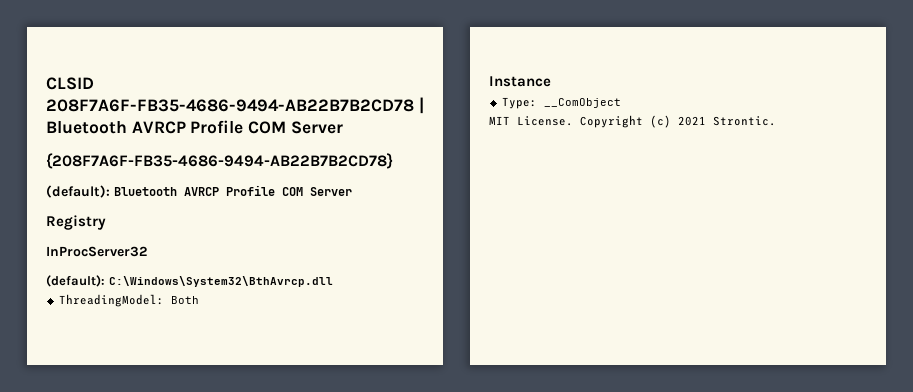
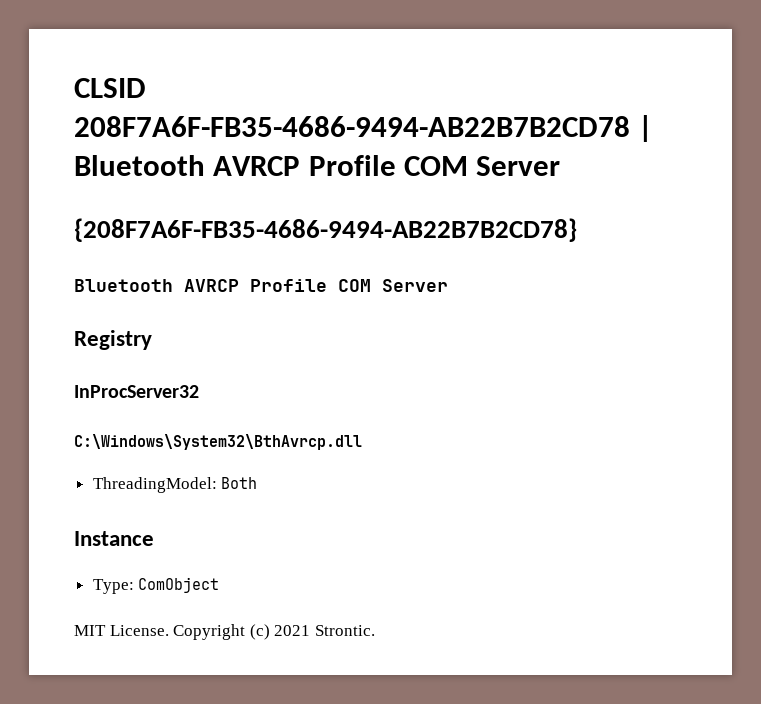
[46,185,110,198] (default): -> (577, 230) none
[46,275,105,287] (default): -> (199, 391) none
[543,98,621,108] __ComObject -> [138,577,220,593] ComObject

